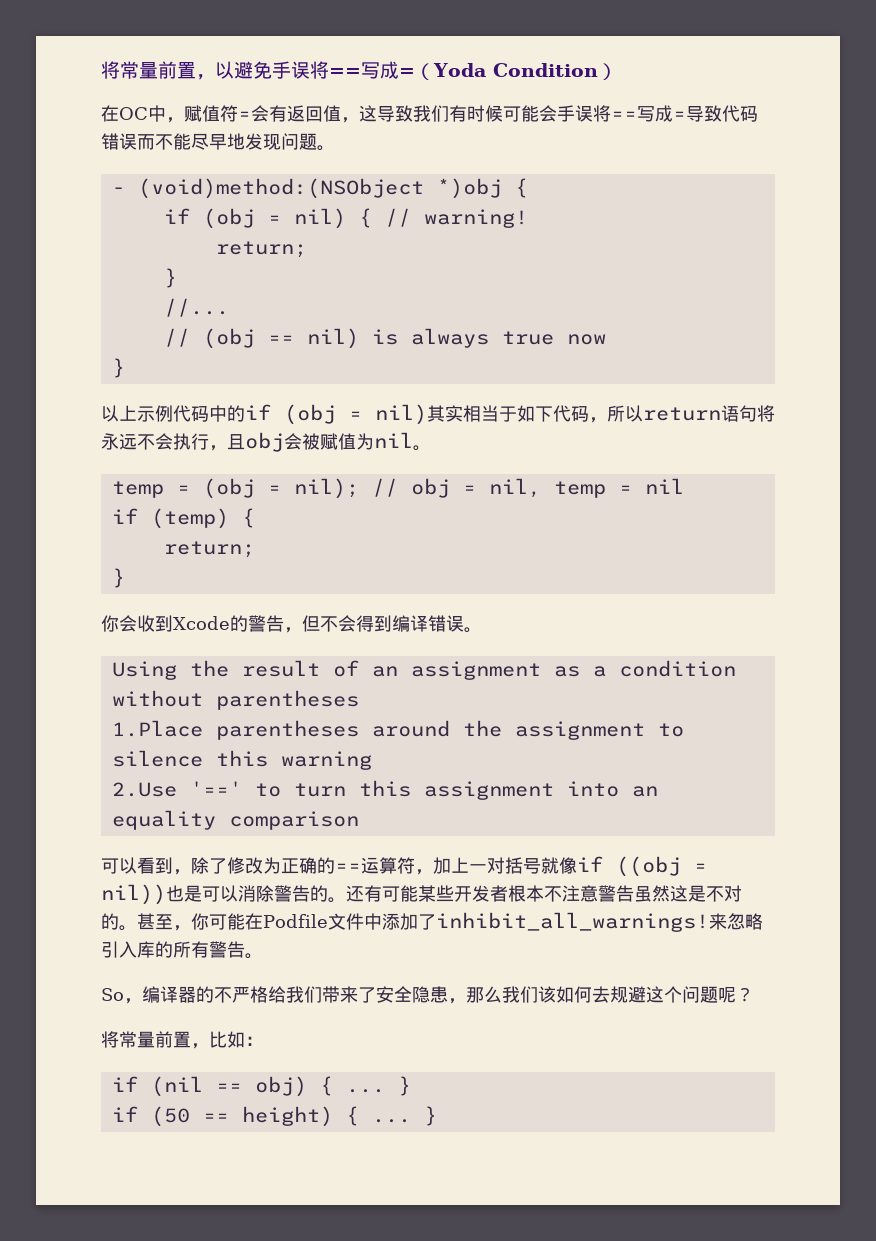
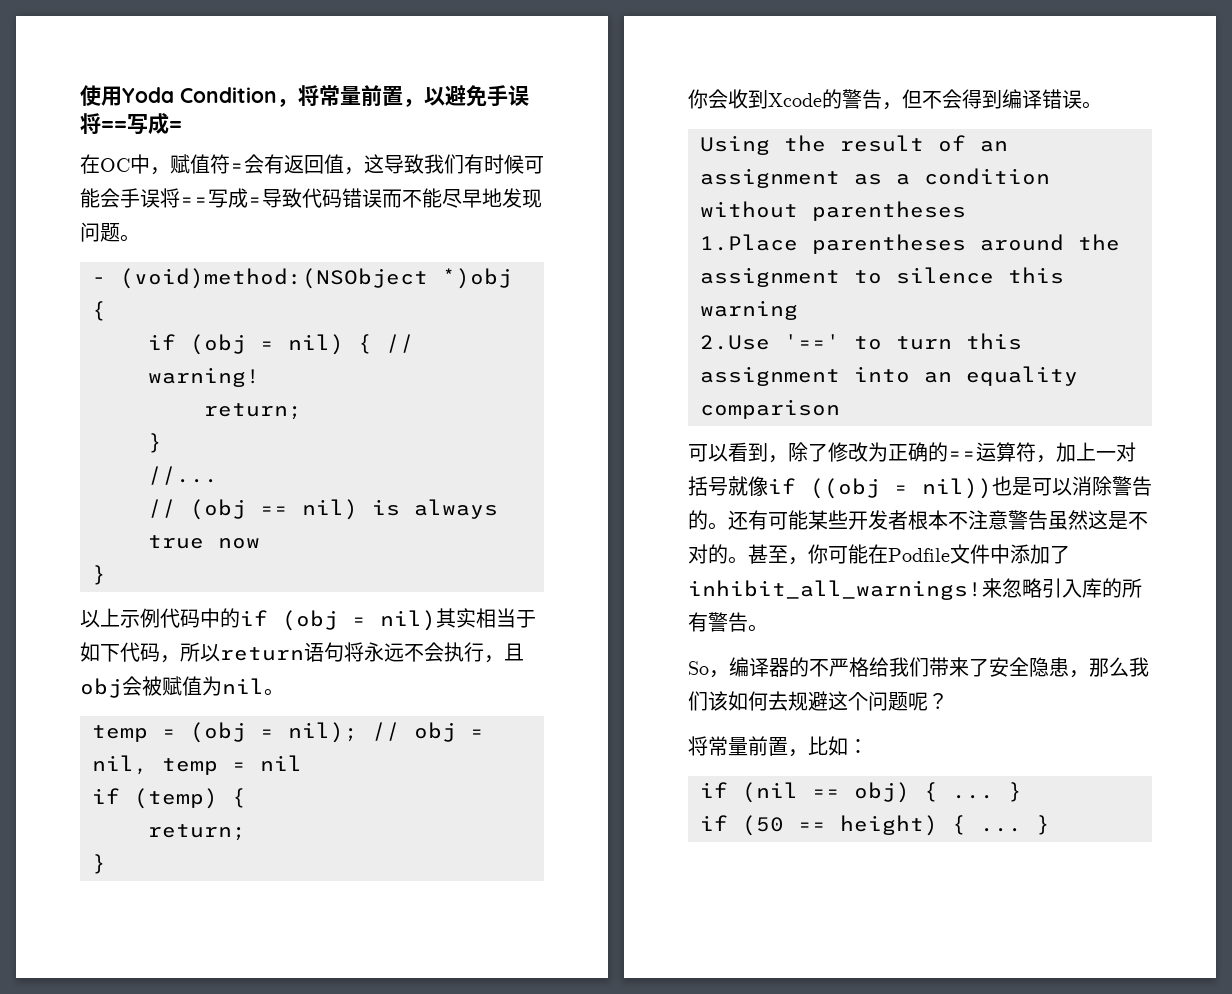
(101, 70) none -> [80,85,298,107] 使用Yoda Condition，
[415,63,617,80] （Yoda Condition） -> (182, 126) none

